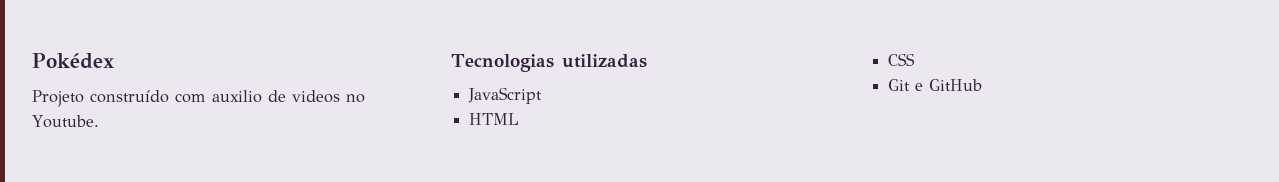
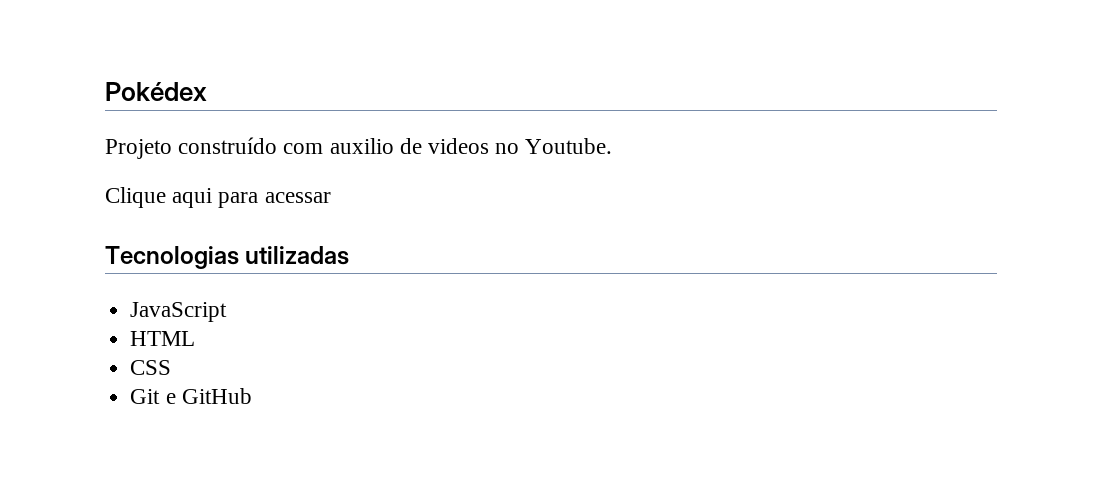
(99, 121) none -> [105,187,331,208] // Clique aqui para acessar

